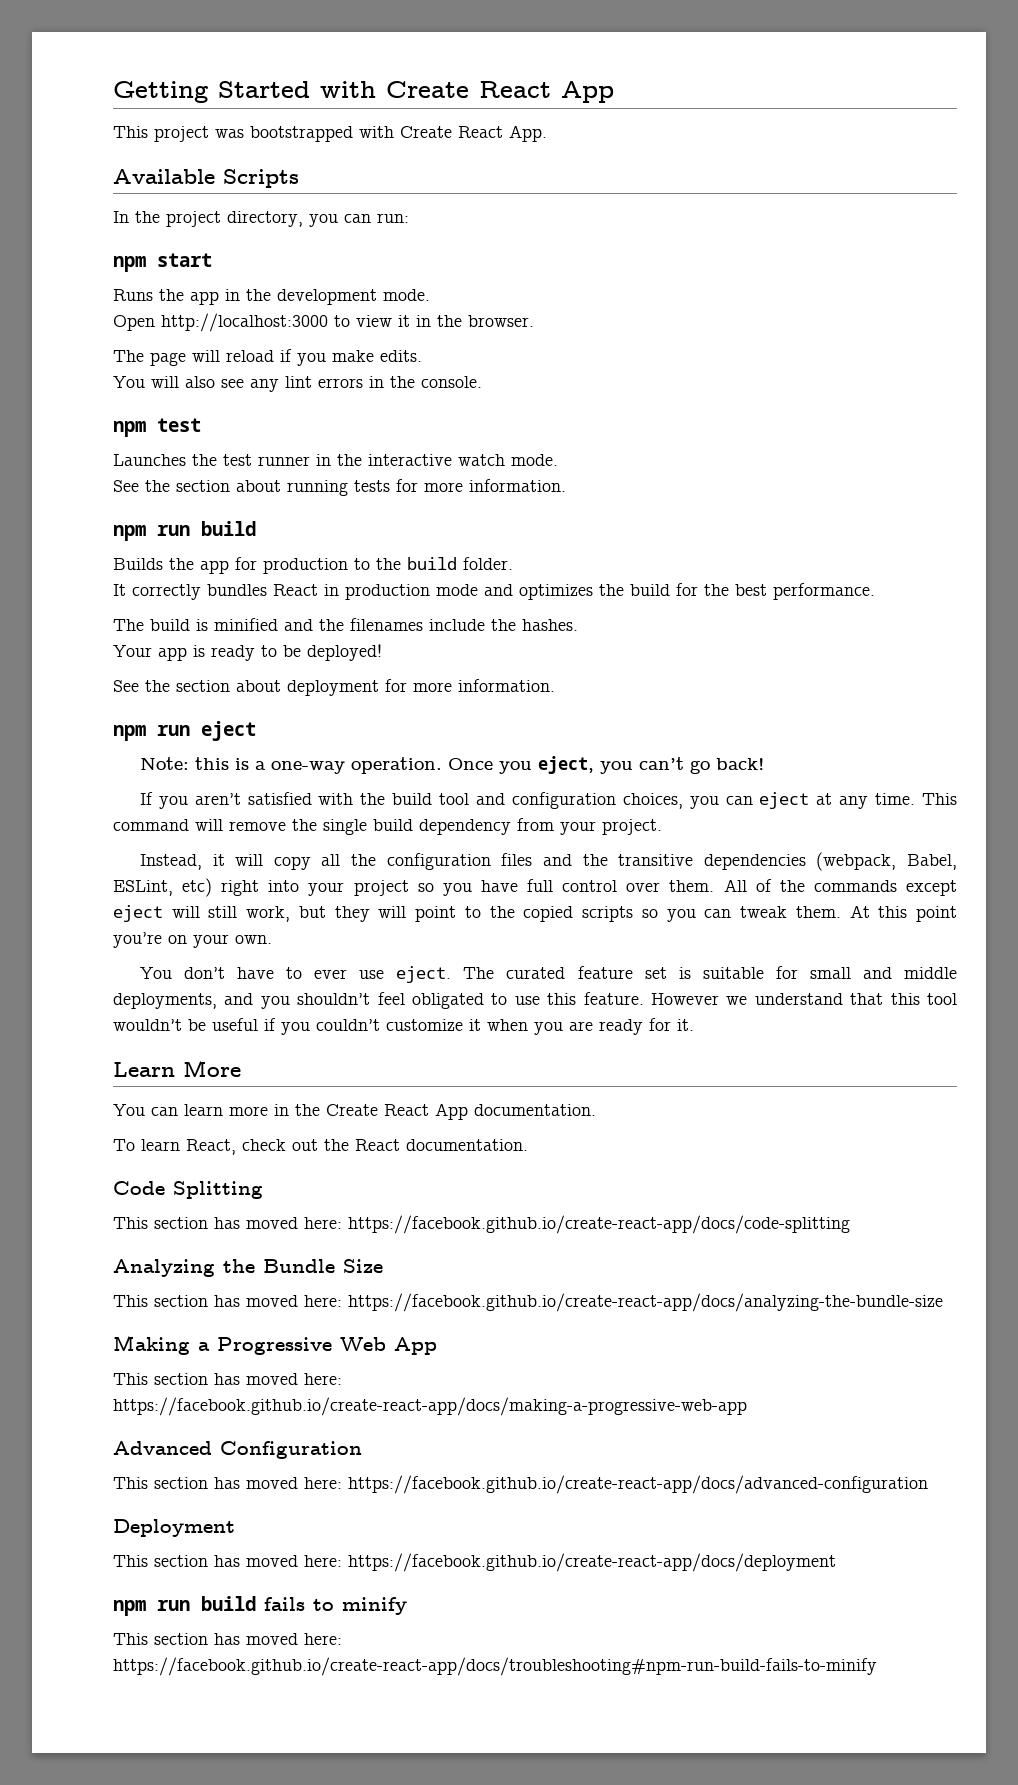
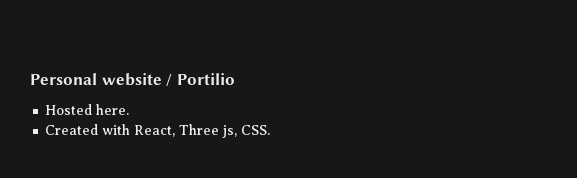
[113,81,614,103] [113,125,547,142] [113,169,299,188] [113,211,409,227] [113,253,212,272] [113,289,430,305] [113,313,534,332] [113,349,422,366] [113,376,482,392] [113,418,201,437] [113,454,558,466] [113,479,566,496] [113,521,256,541] [113,557,513,574] [113,583,875,600] [113,618,578,631] [113,644,382,661] [113,679,555,696] [113,721,256,741] [139,756,765,774] [139,792,958,809] [113,818,662,835] [139,852,957,871] [113,878,958,897] [113,905,957,922] [113,932,272,948] [139,966,957,983] [113,992,957,1009] [113,1018,694,1035] [113,1060,241,1077] [113,1103,596,1120] [113,1139,528,1155] [113,1181,263,1199] [113,1215,850,1234] [113,1259,383,1277] [113,1293,943,1312] [113,1335,437,1355] [113,1373,342,1385] [113,1397,747,1416] [113,1441,362,1459] [113,1475,928,1494] [113,1519,235,1537] [113,1553,836,1572] [113,1596,407,1616] [113,1633,342,1645] [113,1657,877,1676] Getting Started with Create React App // This project was bootstrapped with Create React App. // Available Scripts // In the project directory, you can run: // npm start // Runs the app in the development mode. // Open http://localhost:3000 to view it in the browser. // The page will reload if you make edits. // You will also see any lint errors in the console. // npm test // Launches the test runner in the interactive watch mode. // See the section about running tests for more information. // npm run build // Builds the app for production to the build folder. // It correctly bundles React in production mode and optimizes the build for the best performance. // The build is minified and the filenames include the hashes. // Your app is ready to be deployed! // See the section about deployment for more information. // npm run eject // Note: this is a one-way operation. Once you eject, you can’t go back! // If you aren’t satisfied with the build tool and configuration choices, you can eject at any time. This command will remove the single build dependency from your project. // Instead, it will copy all the configuration files and the transitive dependencies (webpack, Babel, ESLint, etc) right into your project so you have full control over them. All of the commands except eject will still work, but they will point to the copied scripts so you can tweak them. At this point you’re on your own. // You don’t have to ever use eject. The curated feature set is suitable for small and middle deployments, and you shouldn’t feel obligated to use this feature. However we understand that this tool wouldn’t be useful if you couldn’t customize it when you are ready for it. // Learn More // You can learn more in the Create React App documentation. // To learn React, check out the React documentation. // Code Splitting // This section has moved here: https://facebook.github.io/create-react-app/docs/code-splitting // Analyzing the Bundle Size // This section has moved here: https://facebook.github.io/create-react-app/docs/analyzing-the-bundle-size // Making a Progressive Web App // This section has moved here: https://facebook.github.io/create-react-app/docs/making-a-progressive-web-app // Advanced Configuration // This section has moved here: https://facebook.github.io/create-react-app/docs/advanced-configuration // Deployment // This section has moved here: https://facebook.github.io/create-react-app/docs/deployment // npm run build fails to minify // This section has moved here: https://facebook.github.io/create-react-app/docs/troubleshooting#npm-run-build-fails-to-minify -> [30,73,235,86] [45,104,130,115] [45,124,271,138] Personal website / Portilio // Hosted here. // Created with React, Three js, CSS.

